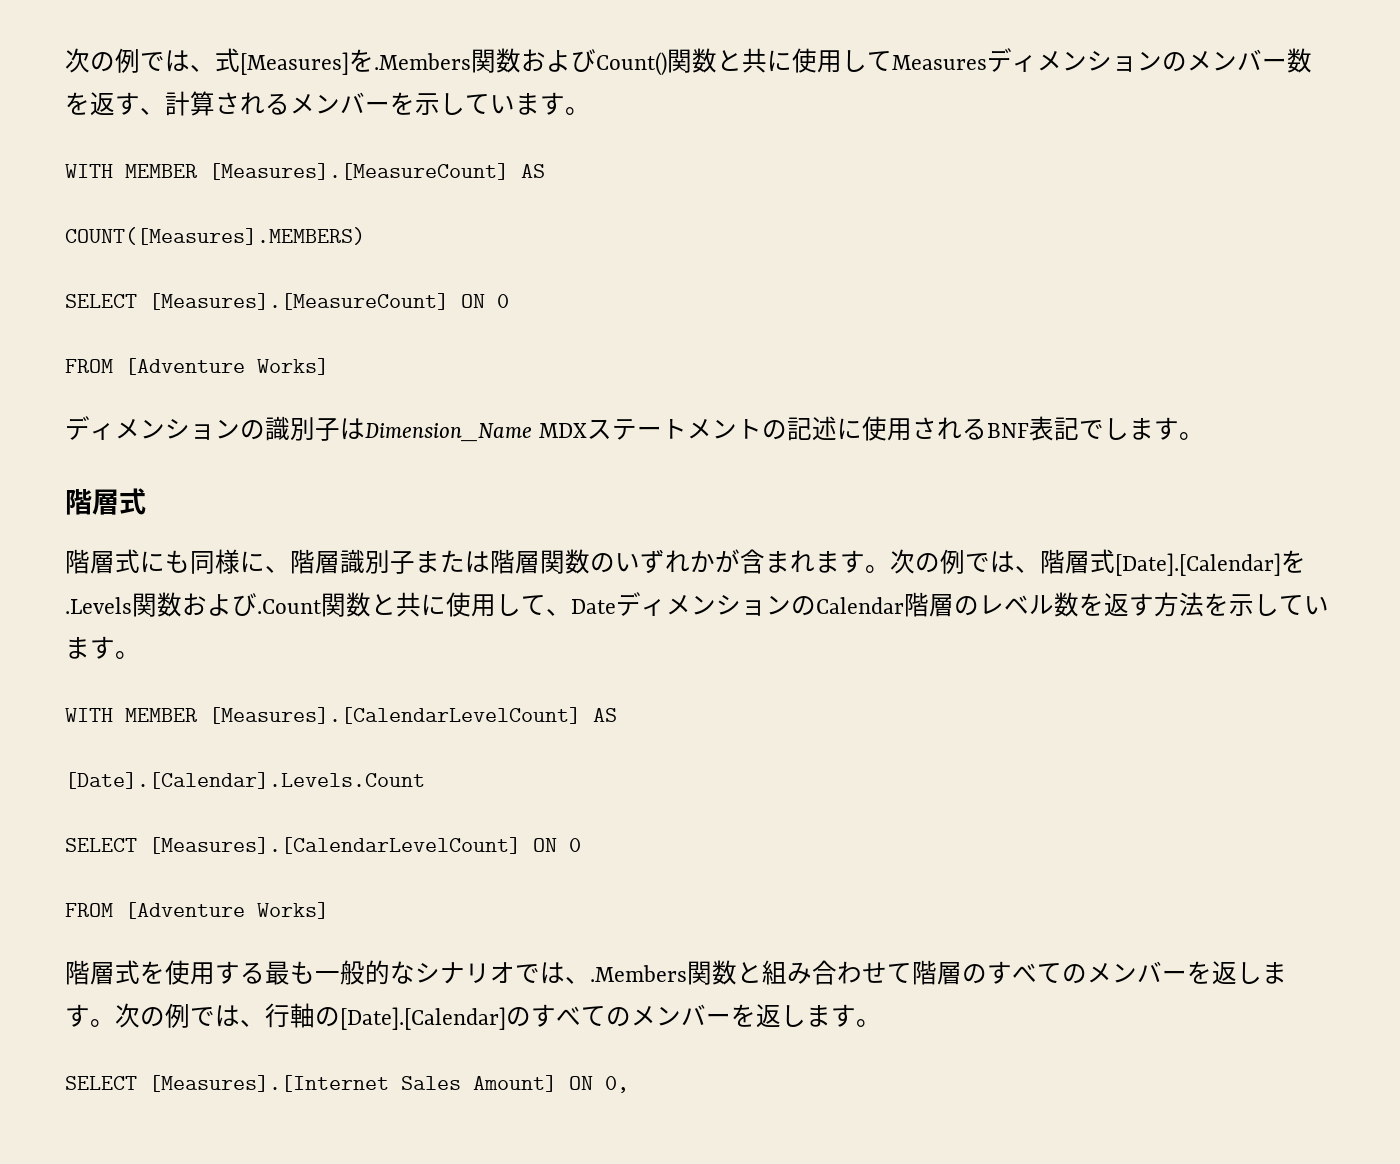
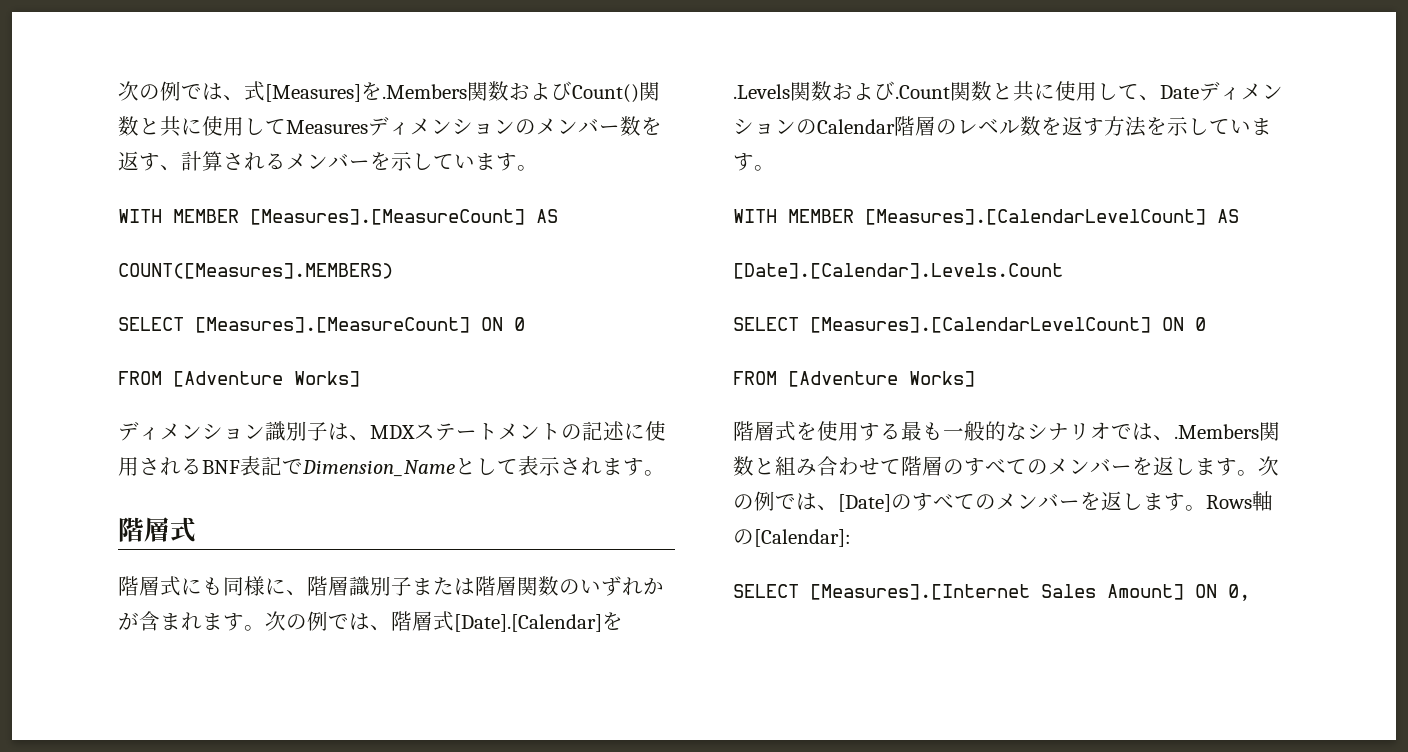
[240,420,265,440] の -> (265, 431) none
[365,423,532,442] Dimension_Name -> [349,435,370,441] 、
[1103,418,1129,440] し -> [302,456,602,477] Dimension_Nameとして表示され
[265,1003,881,1030] 行軸の[Date].[Calendar]のすべてのメンバーを返します。 -> [838,491,1273,512] [733,529,851,547] [Date]のすべてのメンバーを返します。Rows軸の[Calendar]:

